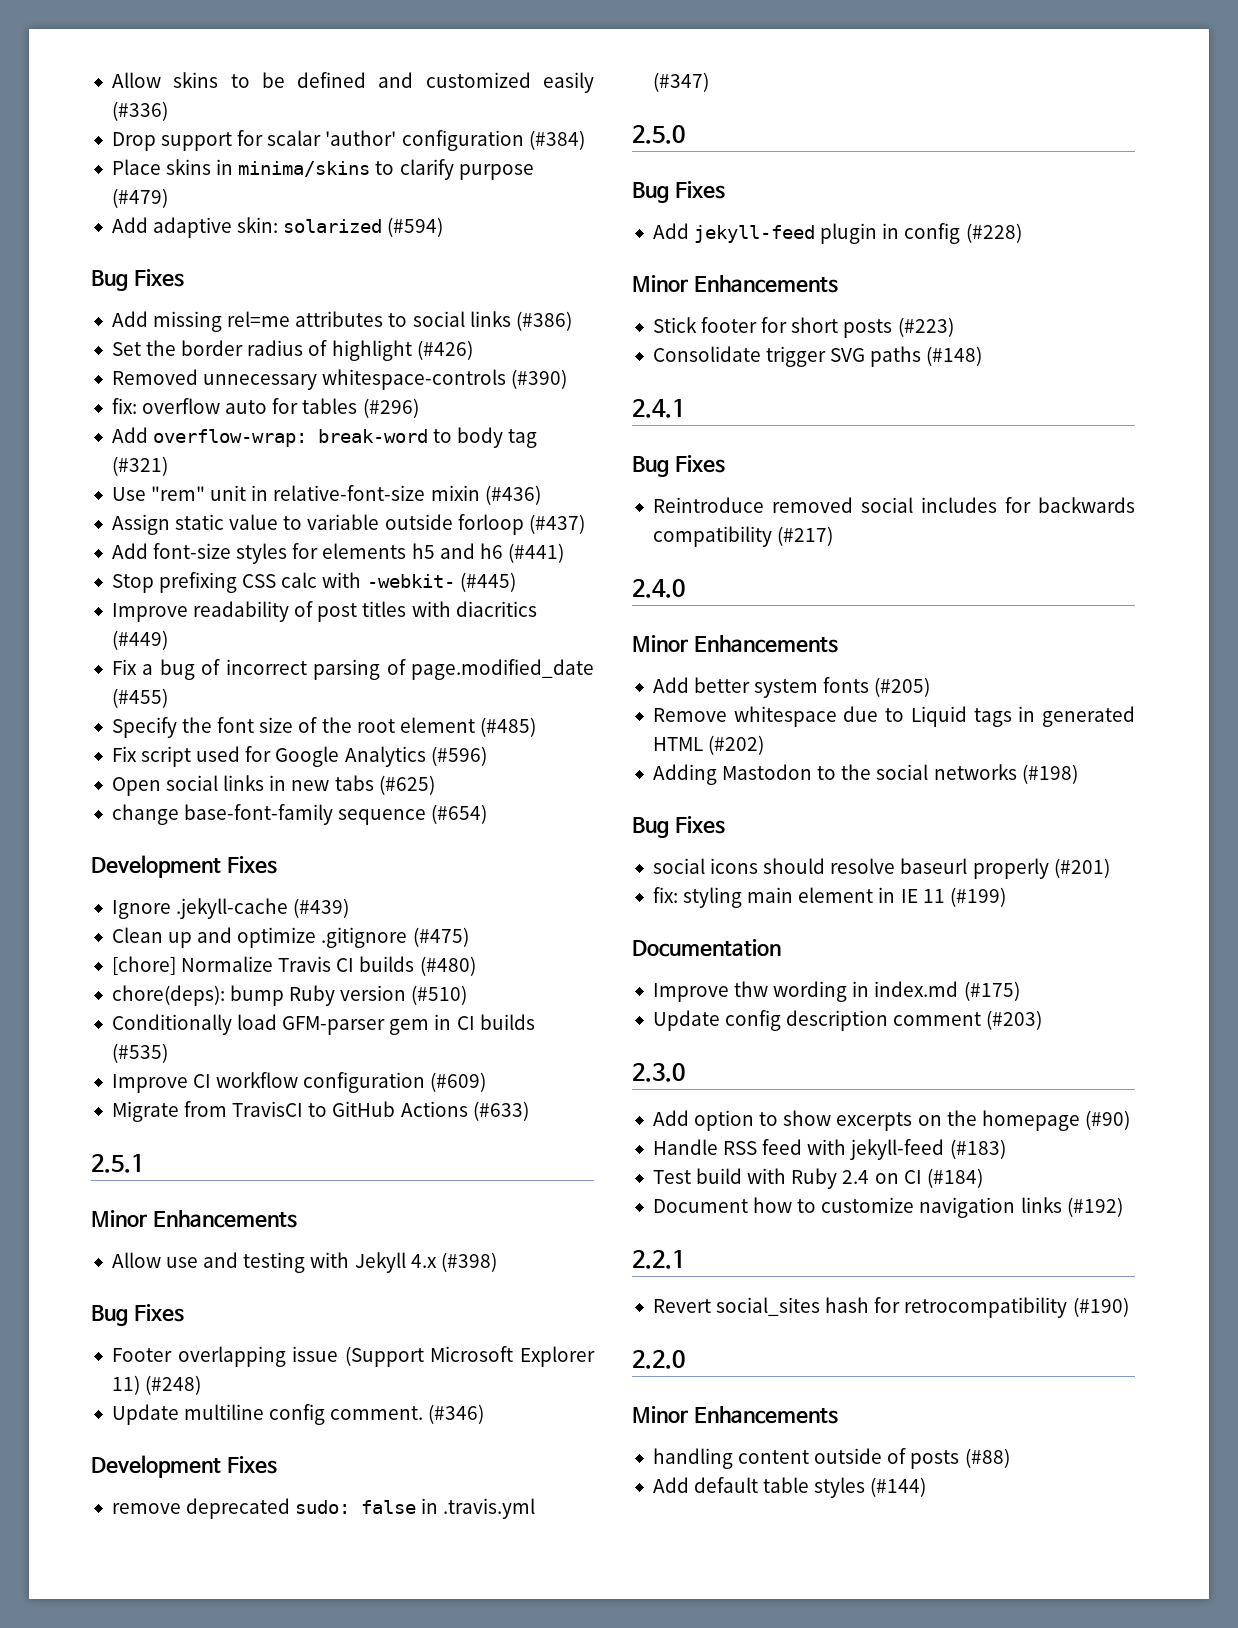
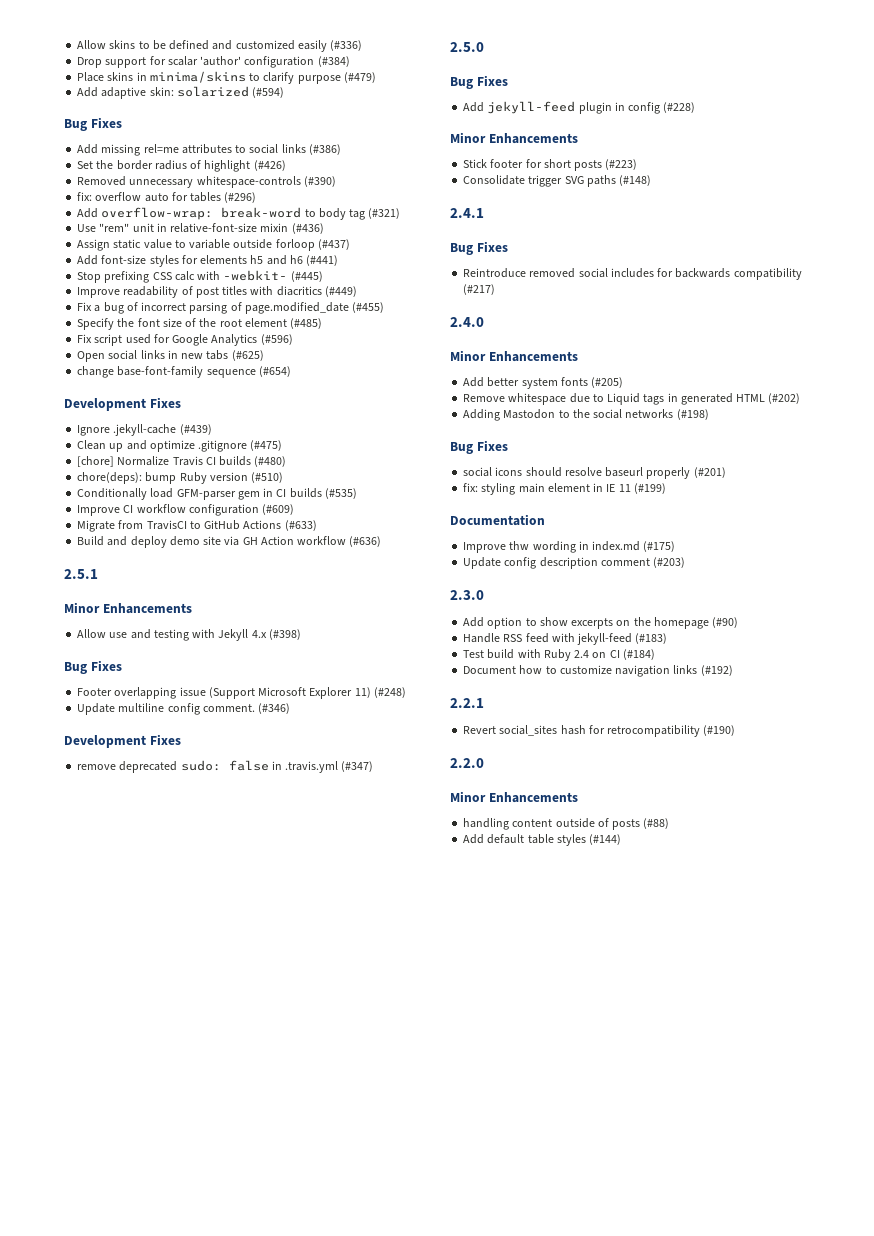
(529, 1111) none -> [77,536,382,548] // Build and deploy demo site via GH Action workflow (#636)

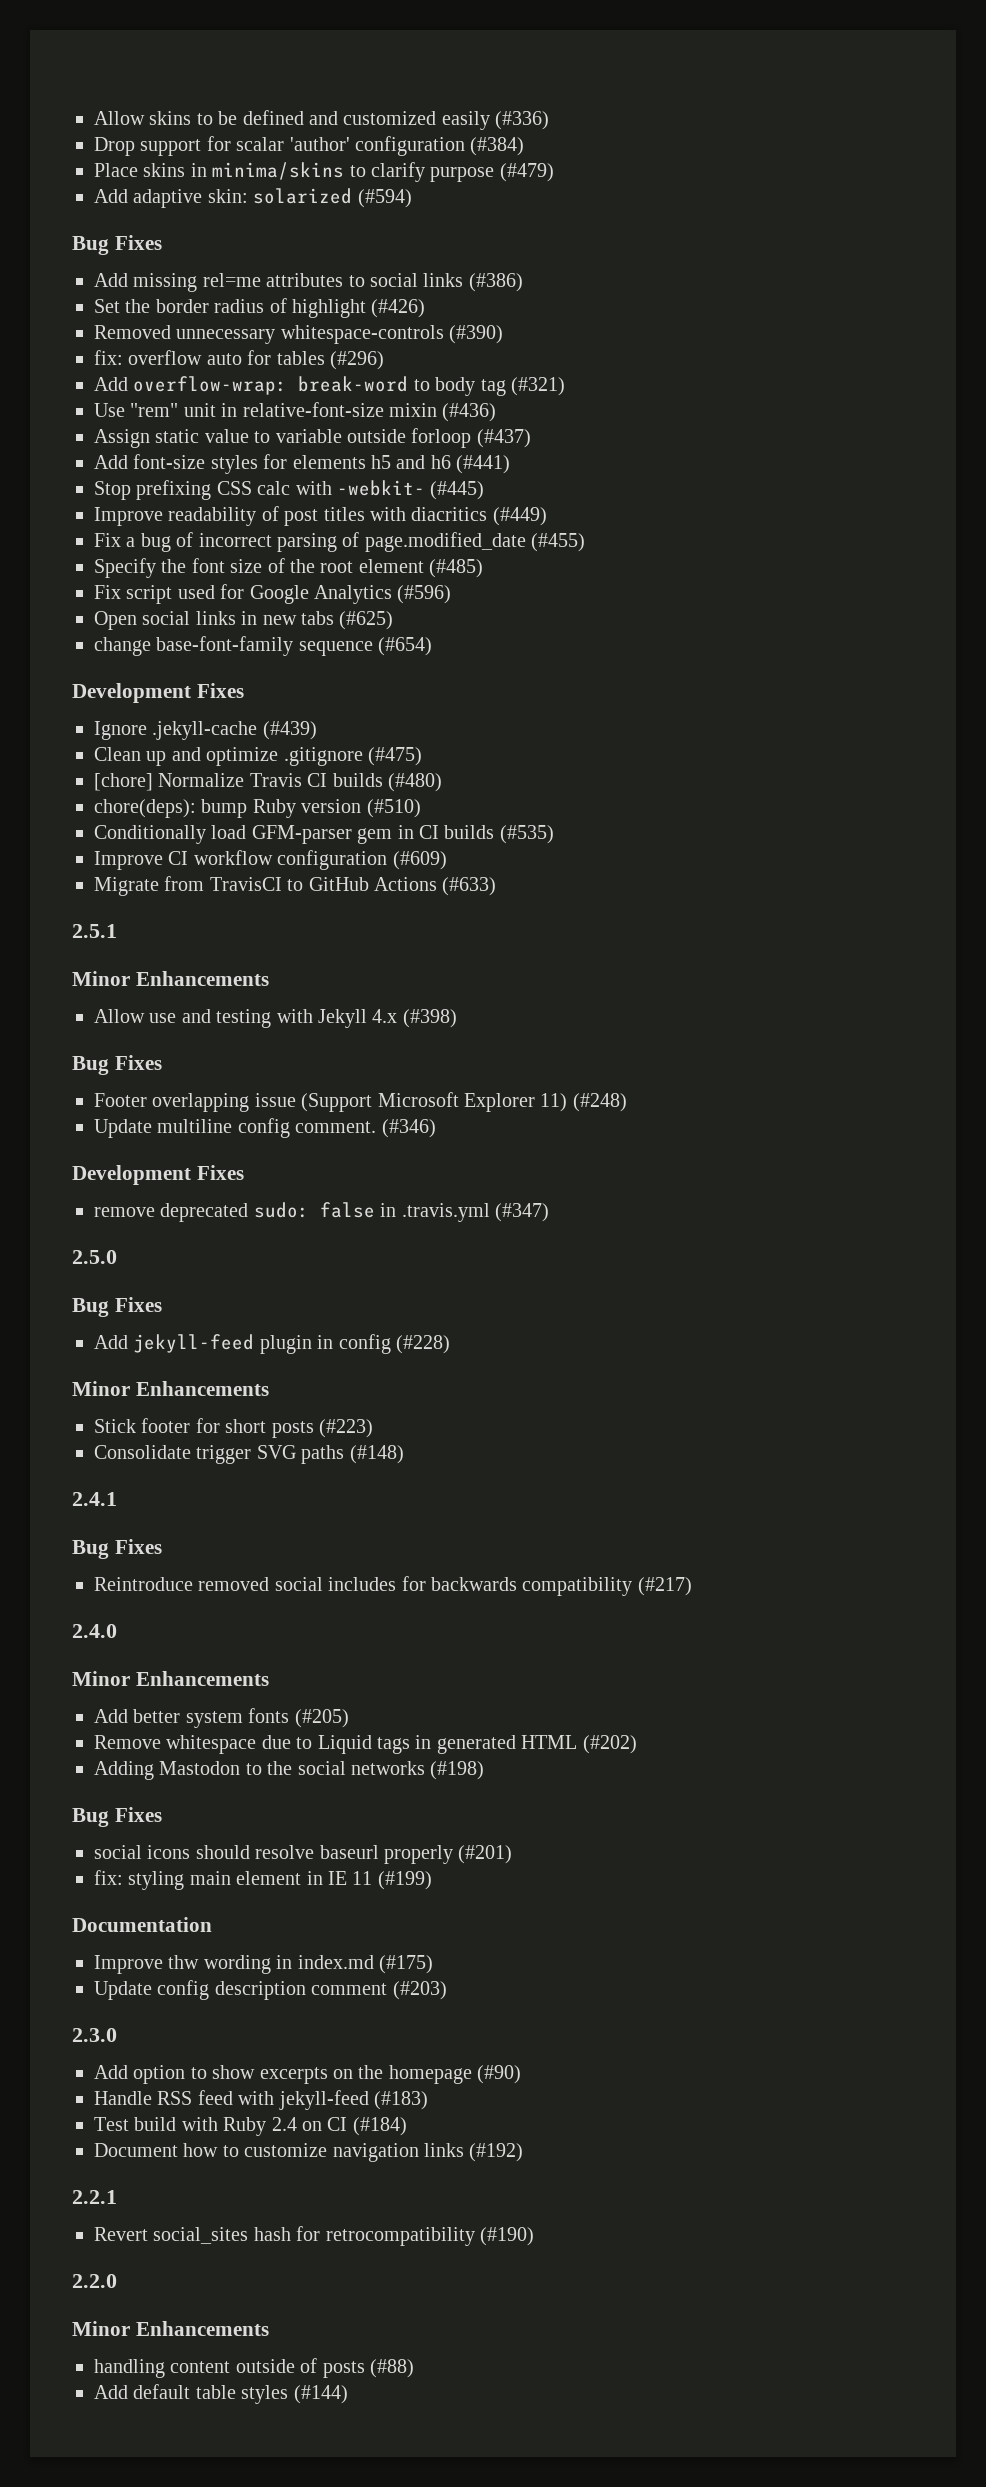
[77,536,382,548] // Build and deploy demo site via GH Action workflow (#636) -> (497, 886) none

